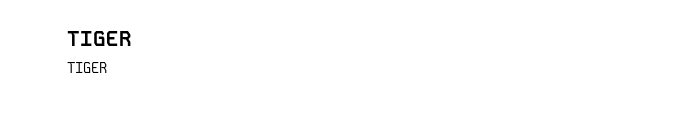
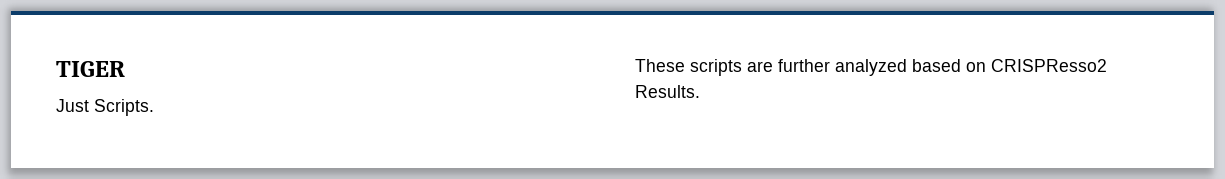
[67,62,107,73] TIGER -> [56,99,154,116] [635,59,1107,76] [635,85,700,98] Just Scripts. // These scripts are further analyzed based on CRISPResso2 Results.

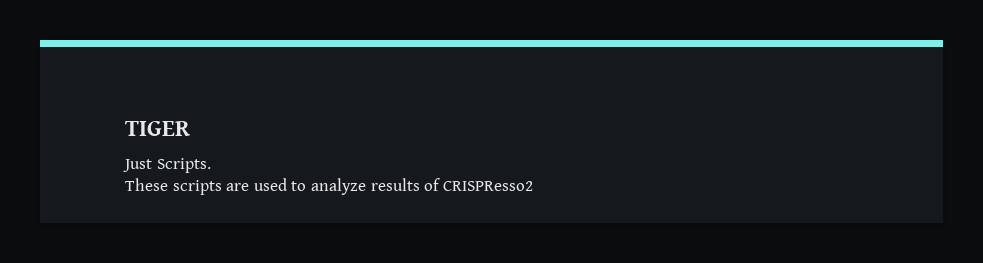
[778,59,1107,76] [635,85,700,98] further analyzed based on CRISPResso2 Results. -> [253,178,533,195] used to analyze results of CRISPResso2

